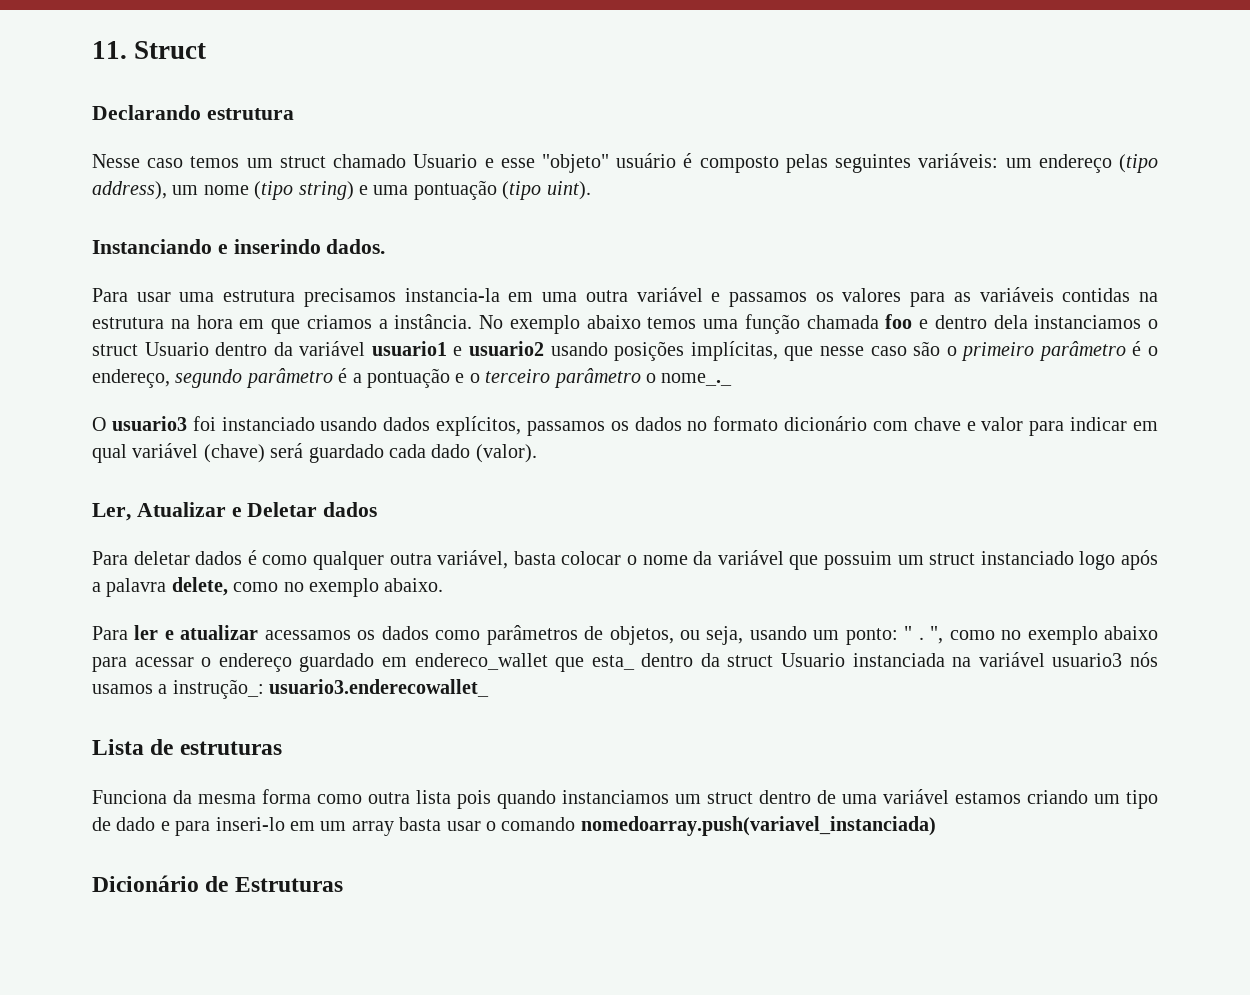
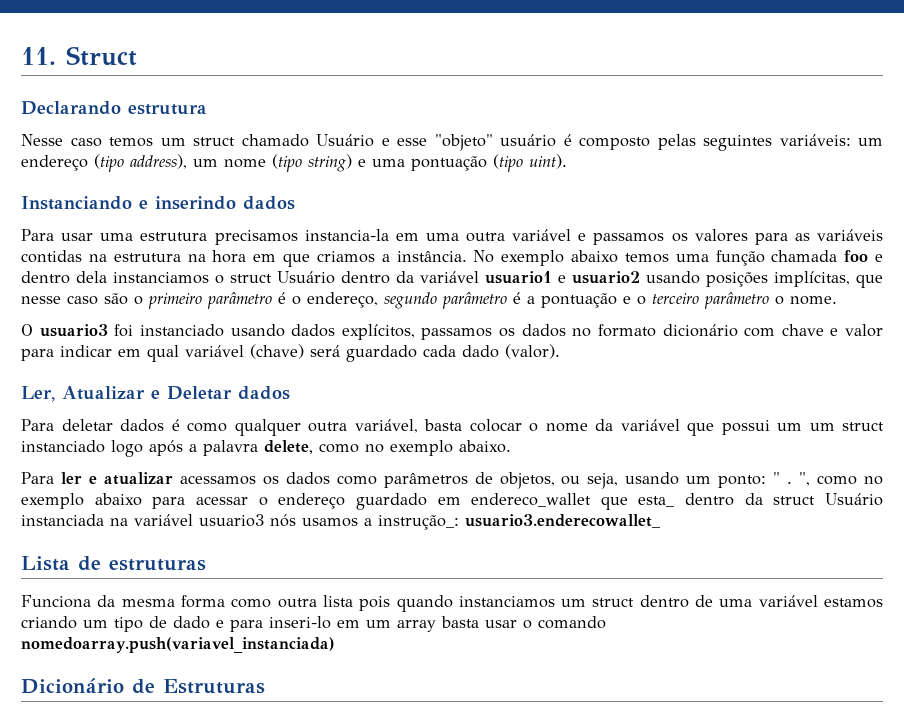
[413,154,478,168] Usuario -> [316,134,374,147] Usuário
[326,239,386,254] dados. -> [243,196,295,210] dados
[144,342,209,356] Usuario -> [277,271,335,284] Usuário
[661,373,733,386] nome_._ -> [790,296,837,305] nome.
[824,551,893,570] possuim -> [721,420,802,435] possui um
[781,653,846,667] Usuario -> [824,493,883,506] Usuário

